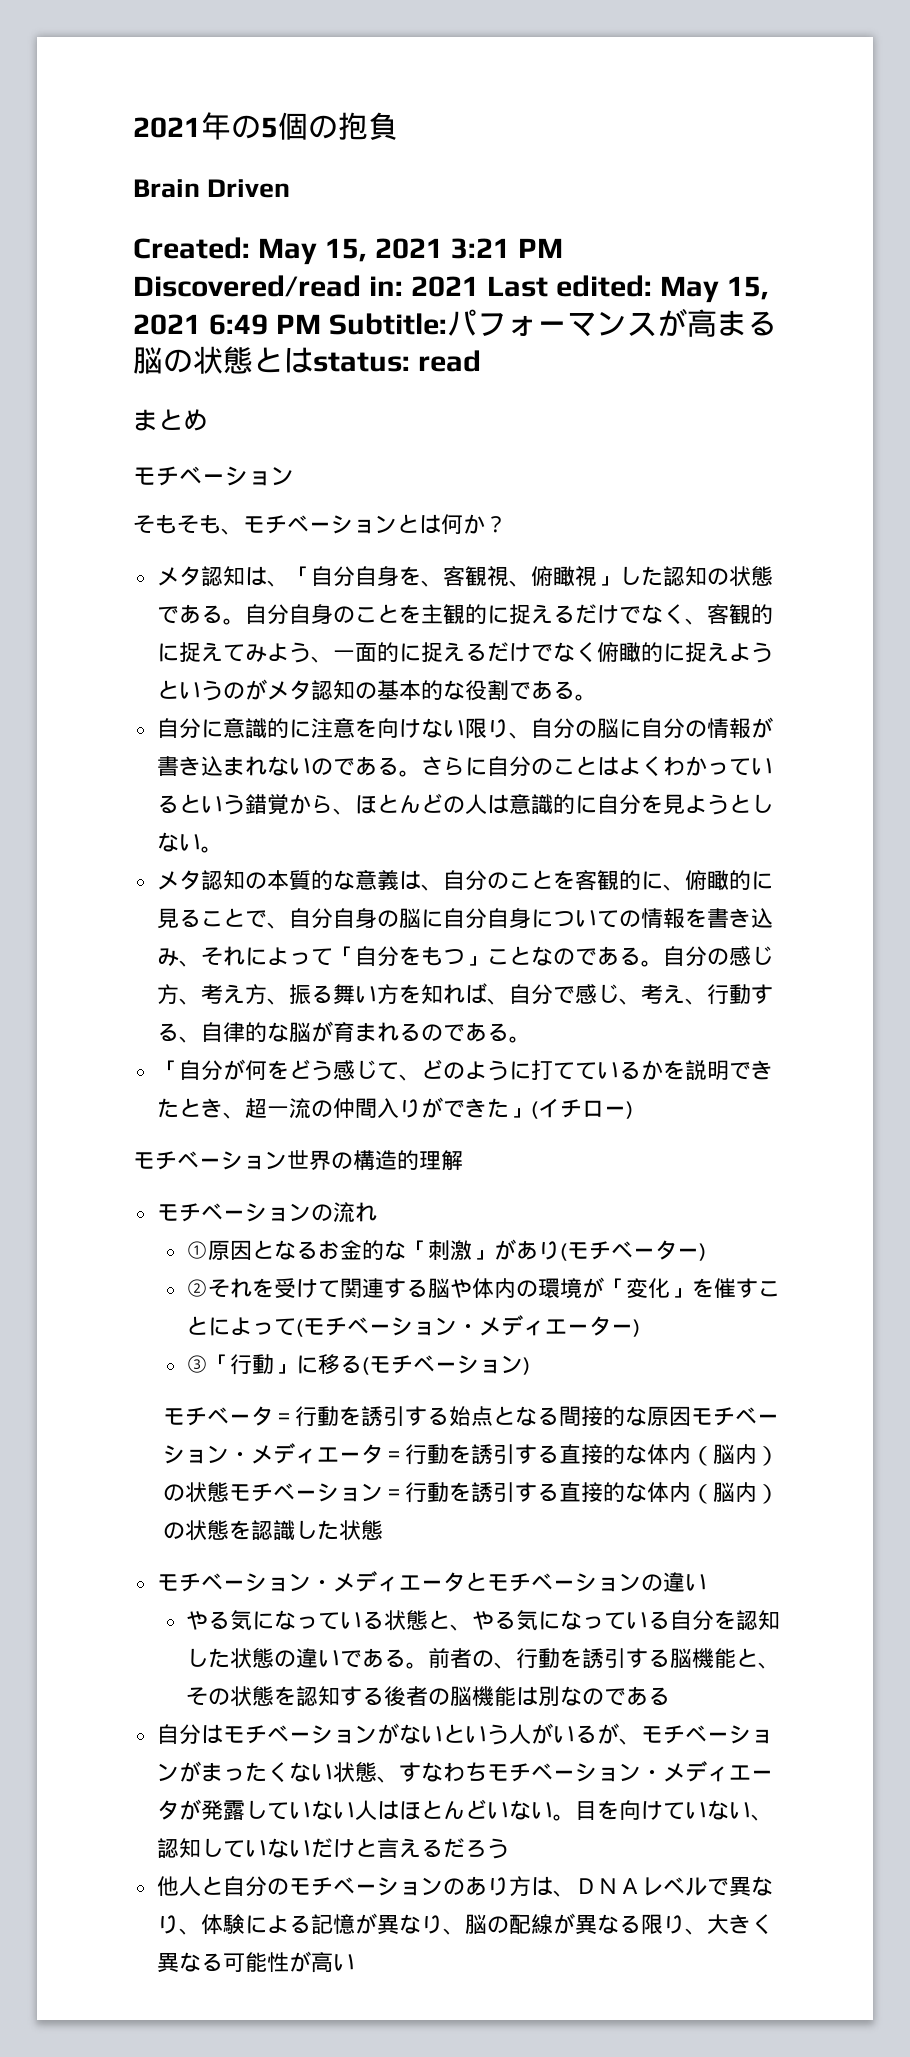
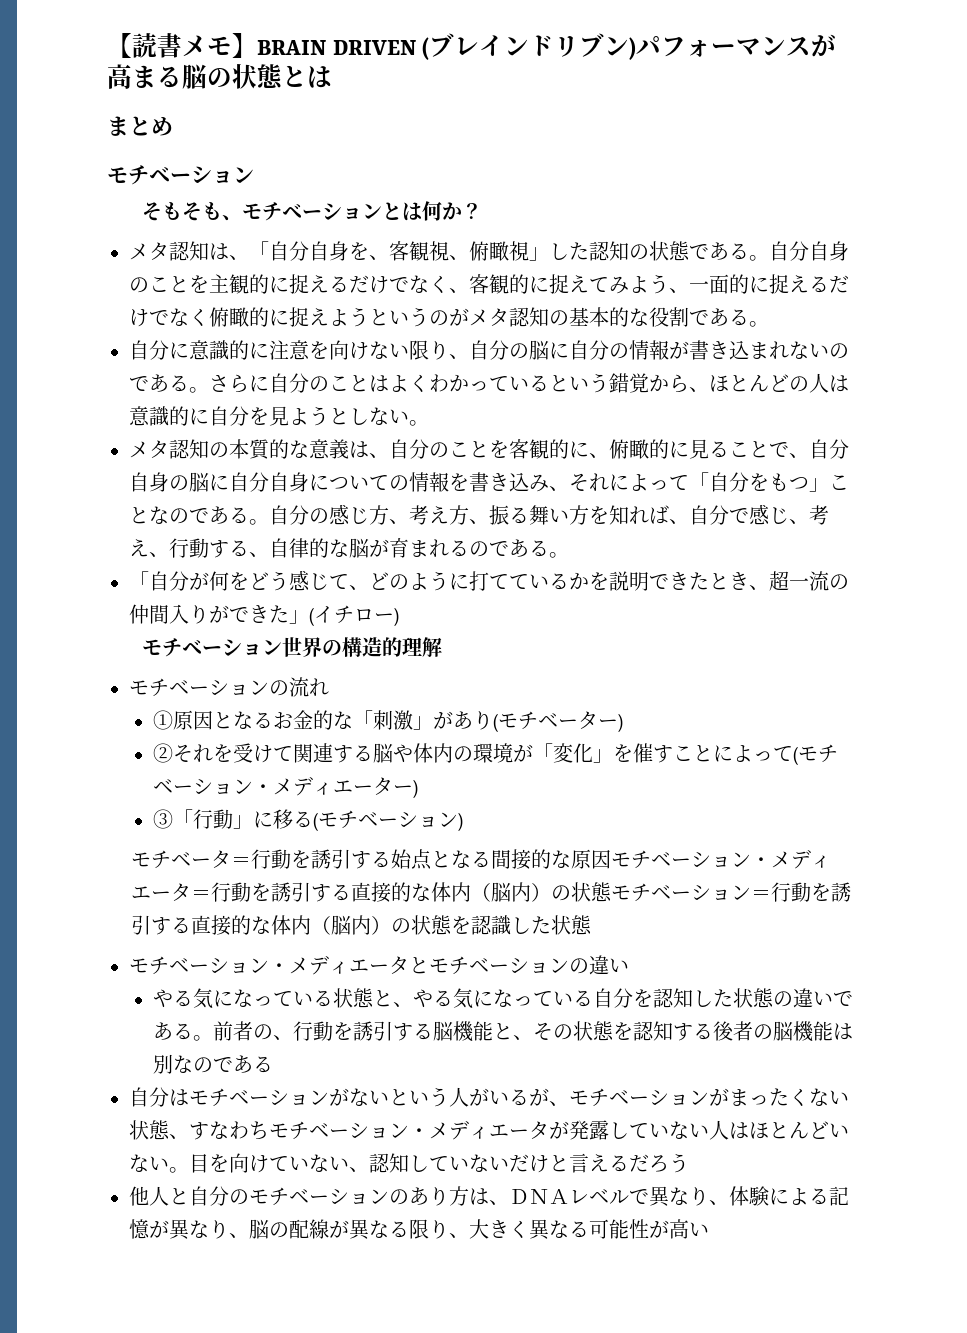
[133,112,398,140] [133,179,291,198] [133,237,563,265] [133,275,769,303] [133,313,447,335] 2021年の5個の抱負 // Brain Driven // Created: May 15, 2021 3:21 PM Discovered/read in: 2021 Last edited: May 15, 2021 6:49 PM Subtitle: -> [107,33,637,60] 【読書メモ】BRAIN DRIVEN (ブレインドリブン)
[313,350,481,372] status: read -> (332, 77) none

